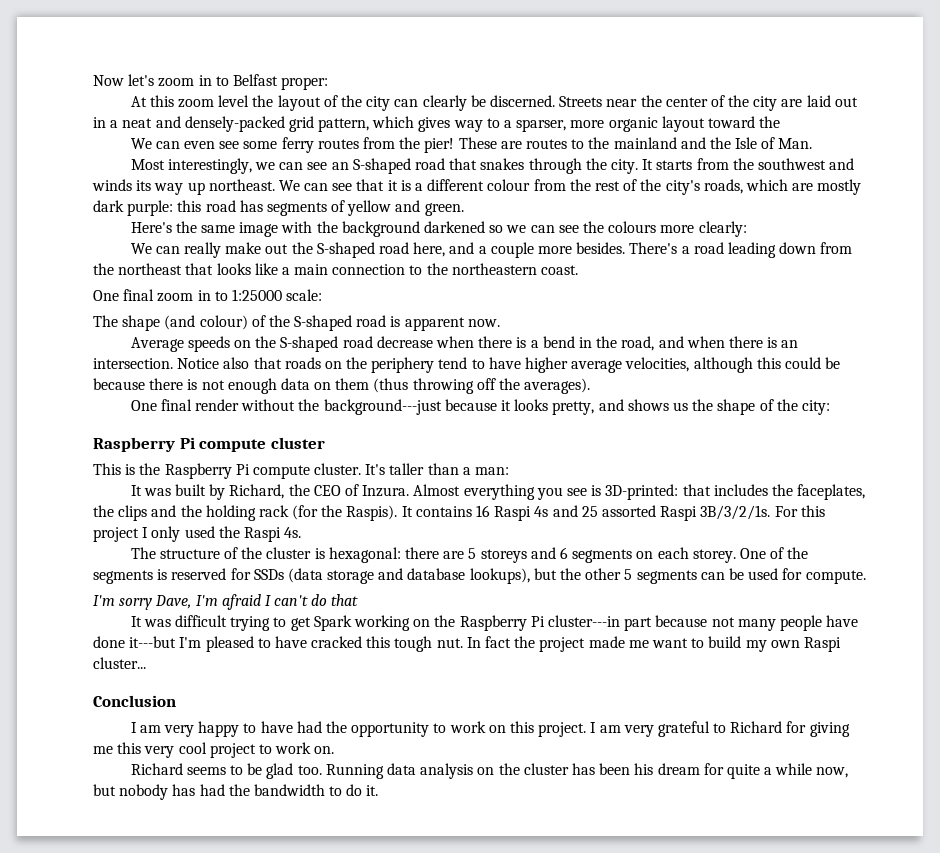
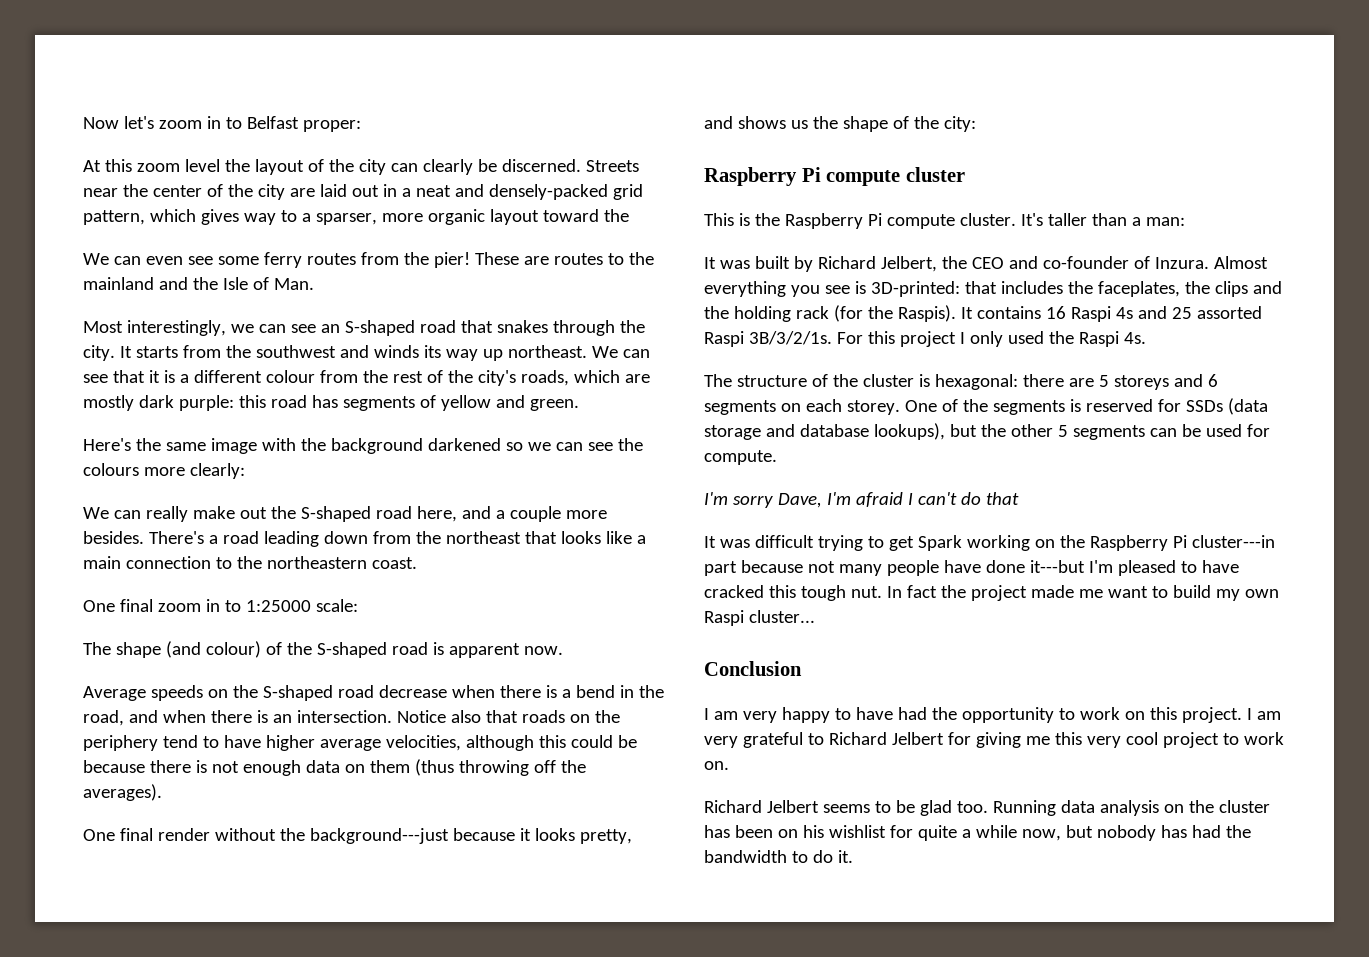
[229,484,341,499] Richard, the CEO -> [817,256,1129,272] Richard Jelbert, the CEO and co-founder
(783, 727) none -> [891,732,944,745] Jelbert
(183, 769) none -> [766,800,819,813] Jelbert
[634,763,700,775] his dream -> [777,825,886,838] on his wishlist

